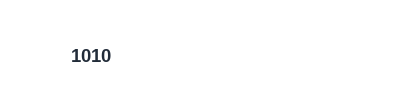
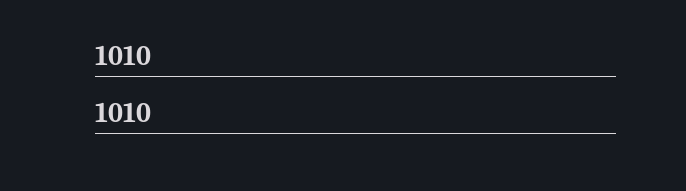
[71,49,111,62] 1010 -> [95,45,151,65] [95,102,151,122] 1010 // 1010

